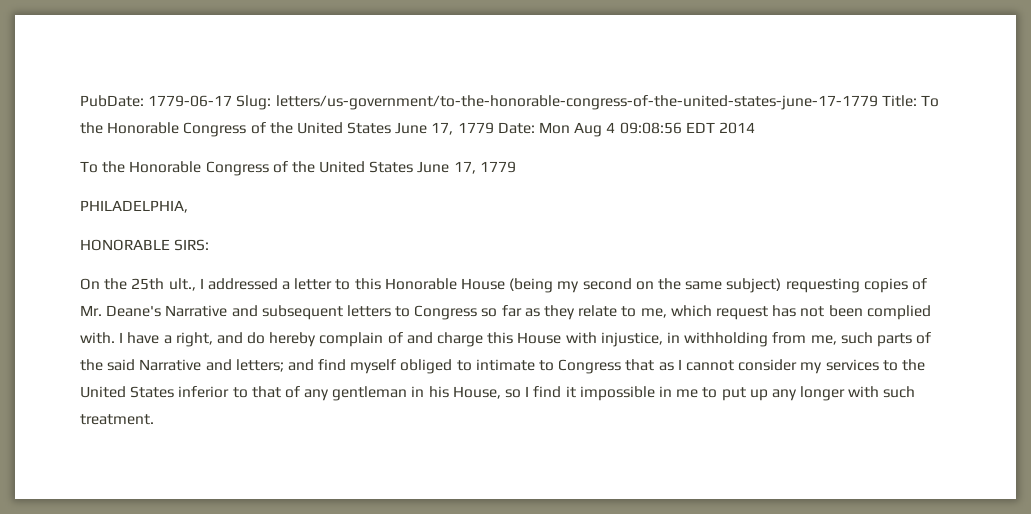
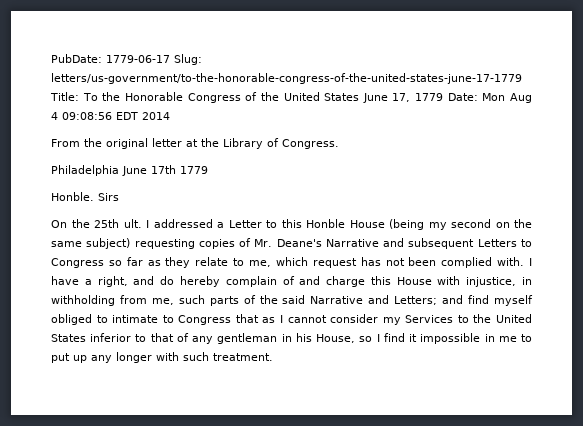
[80,161,516,176] [80,200,188,213] [80,239,210,251] To the Honorable Congress of the United States June 17, 1779 // PHILADELPHIA, // HONORABLE SIRS: -> [51,138,339,149] [51,165,208,176] [51,192,119,201] From the original letter at the Library of Congress. // Philadelphia June 17th 1779 // Honble. Sirs
[168,278,196,291] ult., -> [123,219,142,228] ult.
[294,278,333,290] letter -> [228,220,262,228] Letter
[384,278,457,290] Honorable -> [306,219,345,228] Honble
[346,305,391,317] letters -> [477,239,517,247] Letters
[235,359,284,372] letters; -> [394,296,438,305] Letters;
[825,359,879,371] services -> [405,315,454,323] Services

